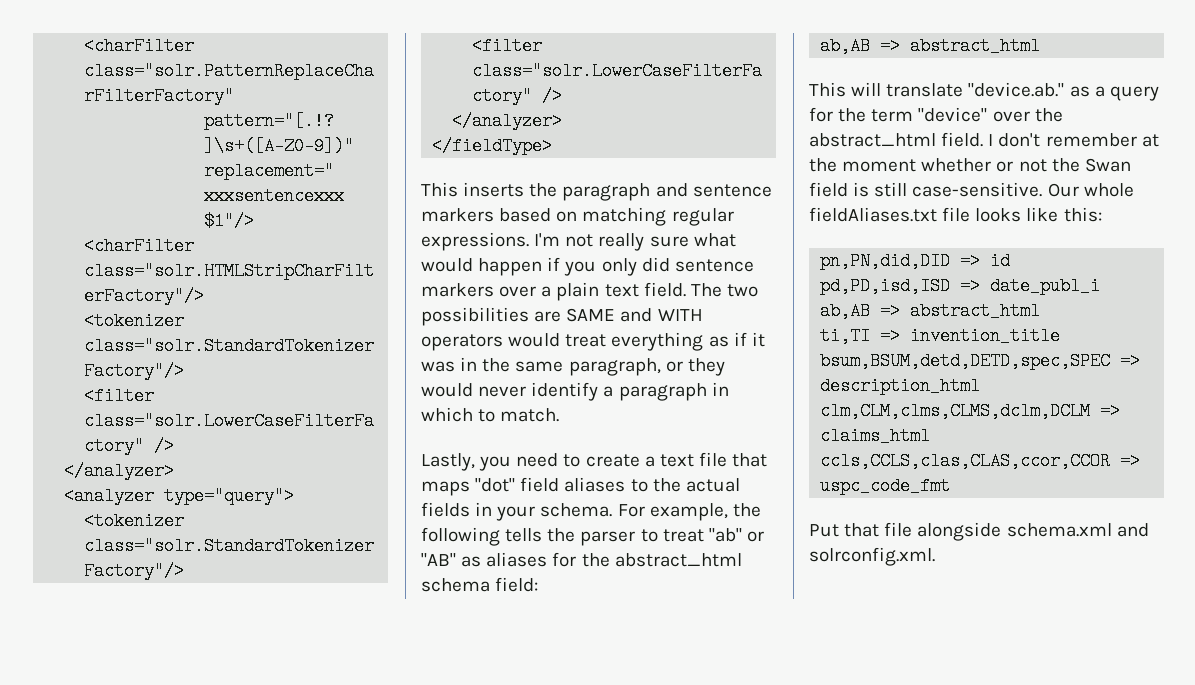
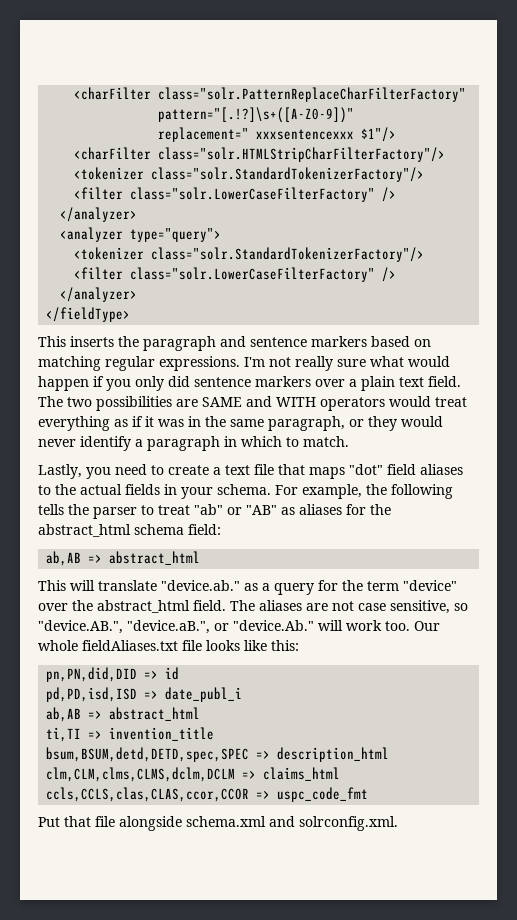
[988,133,1159,147] [809,158,1131,172] [809,182,1043,197] I don't remember at the moment whether or not the Swan field is still case-sensitive. -> [230,600,468,614] [38,620,410,634] The aliases are not case sensitive, so "device.AB.", "device.aB.", or "device.Ab." will work too.

